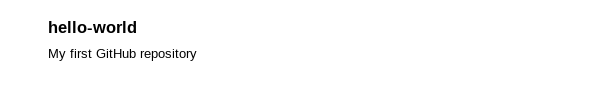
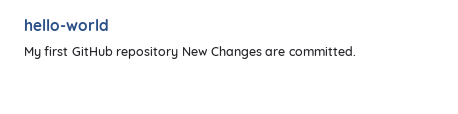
(197, 55) none -> [181,46,356,59] New Changes are committed.

